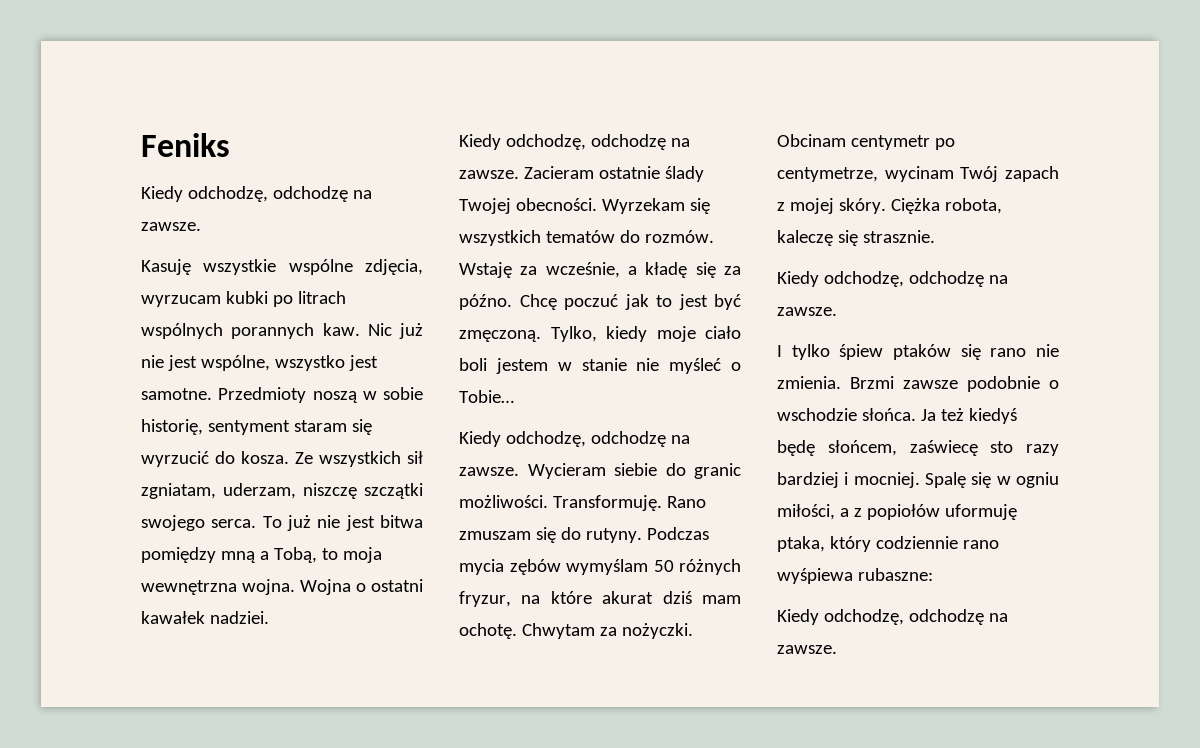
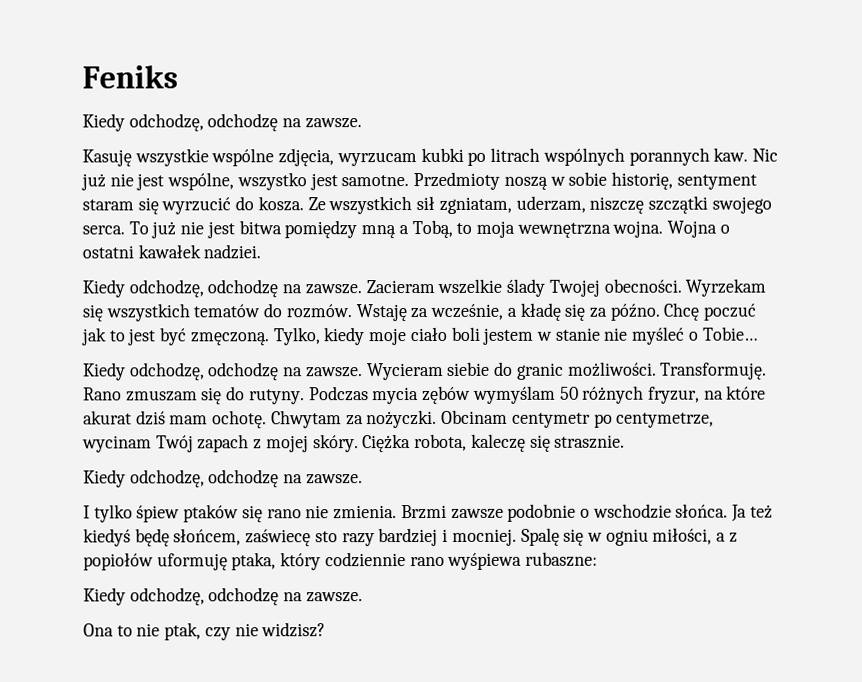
[598,166,660,179] ostatnie -> [437,278,503,294] wszelkie
(837, 649) none -> [83,622,327,641] // Ona to nie ptak, czy nie widzisz?

